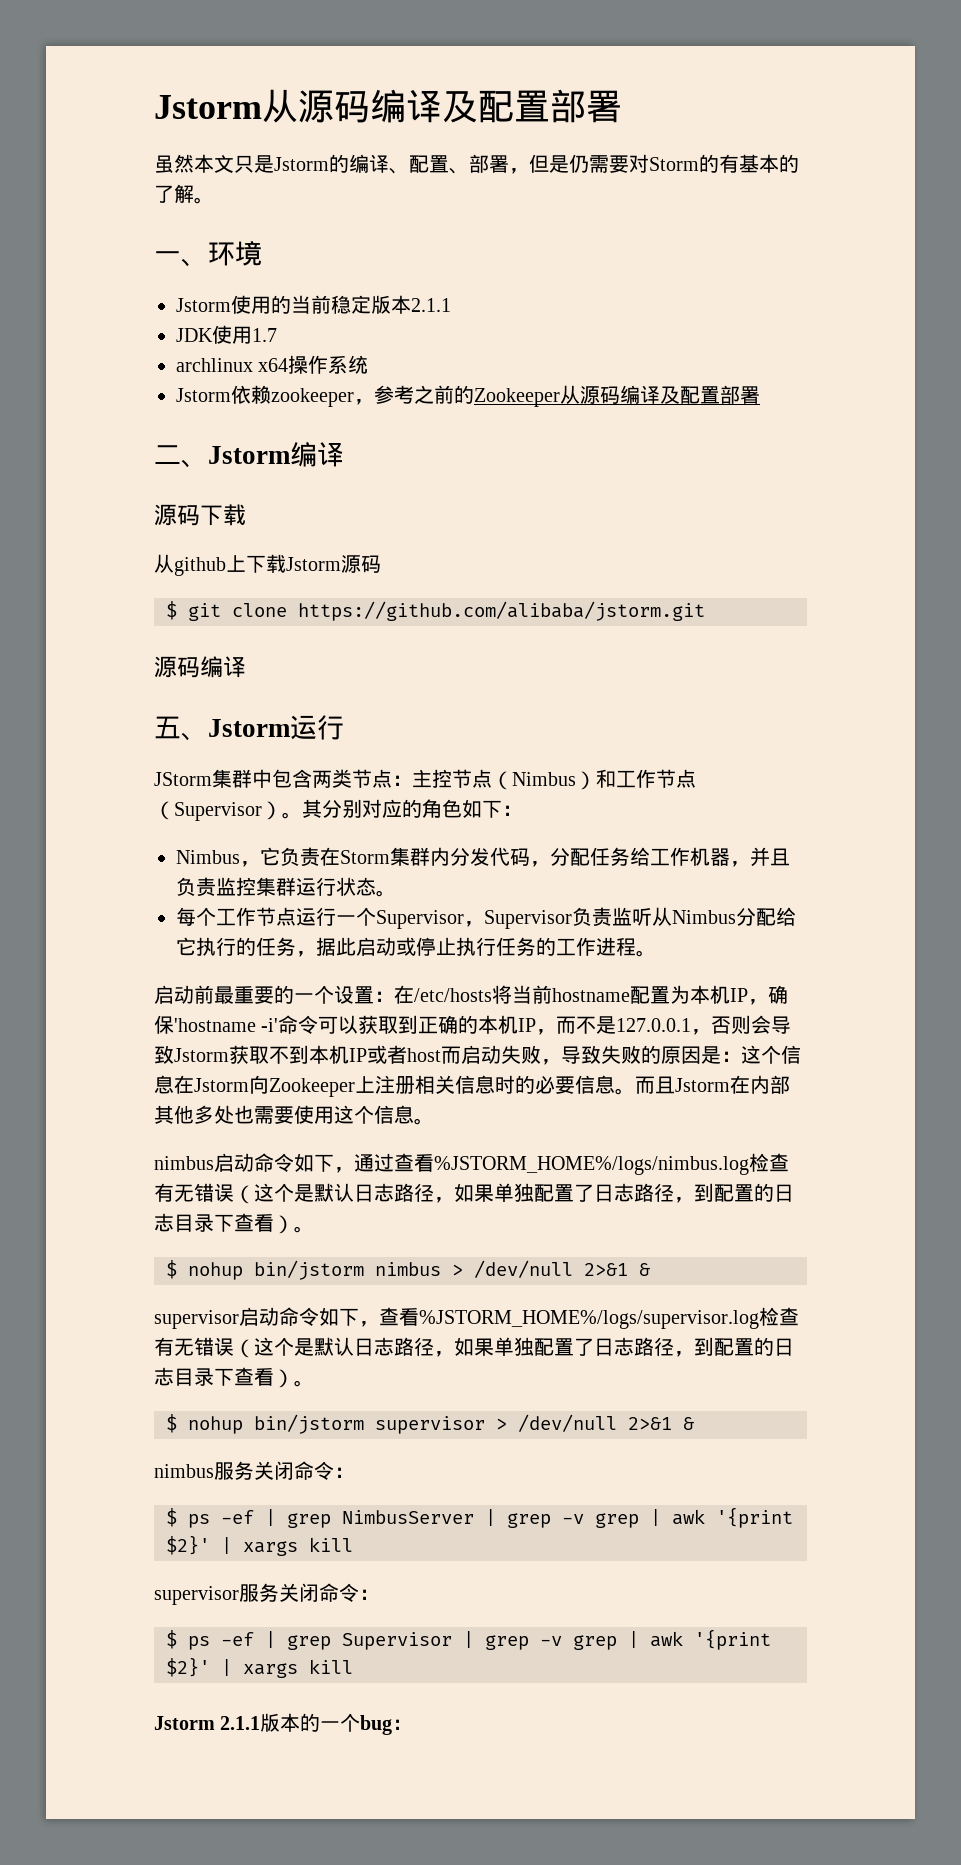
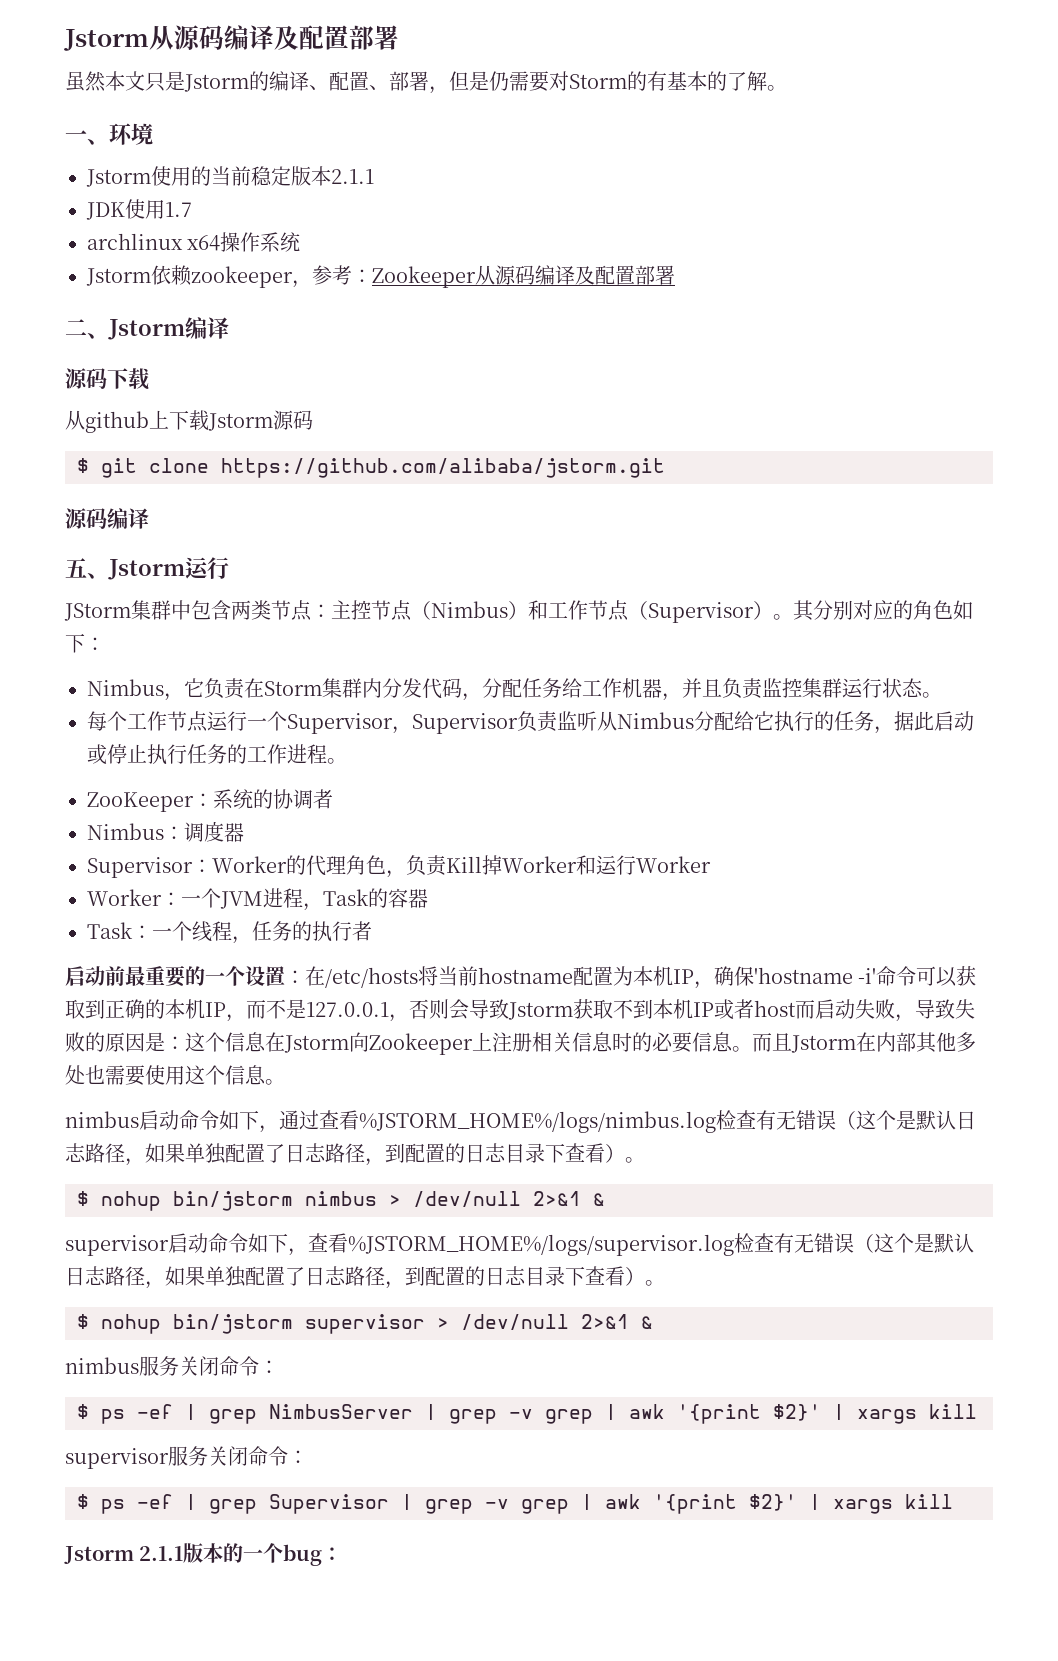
[414,385,474,404] 之前的 -> [352,269,372,283] ：
(656, 953) none -> [87,789,333,812] [87,821,244,842] [87,855,711,878] [87,888,428,911] [87,921,372,944] // ZooKeeper：系统的协调者 // Nimbus：调度器 // Supervisor：Worker的代理角色，负责Kill掉Worker和运行Worker // Worker：一个JVM进程，Task的容器 // Task：一个线程，任务的执行者

